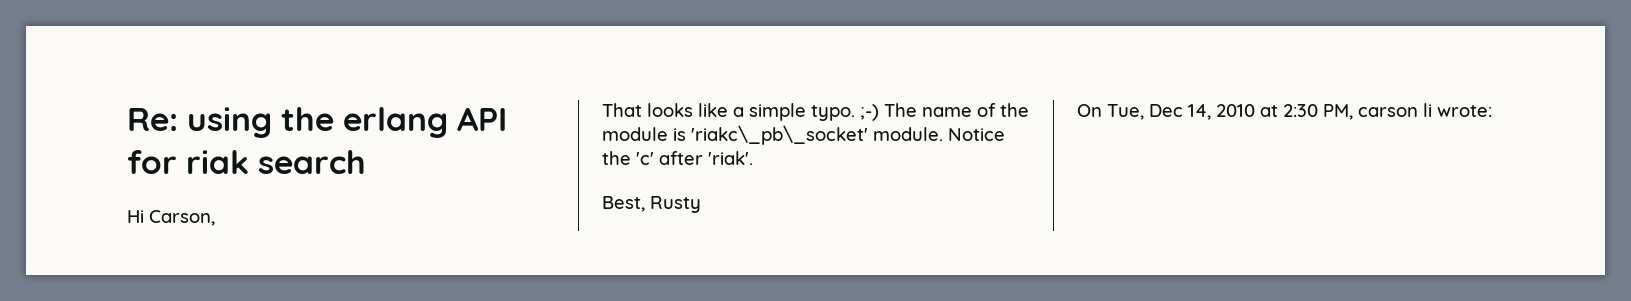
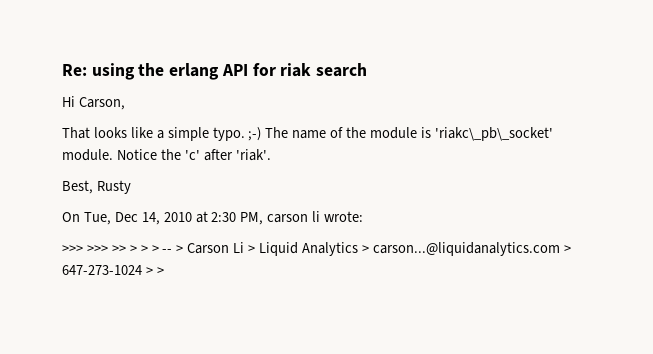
(1492, 111) none -> [62,242,571,256] [62,265,164,275] // >>> >>> >> > > > -- > Carson Li > Liquid Analytics > carson...@liquidanalytics.com > 647-273-1024 > >

